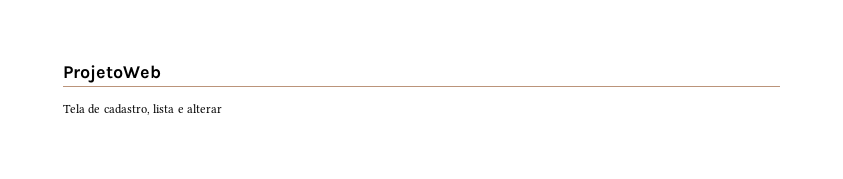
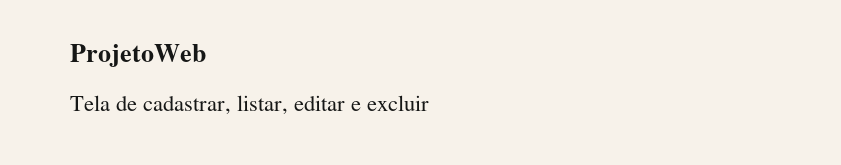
[103,104,222,115] cadastro, lista e alterar -> [143,95,430,115] cadastrar, listar, editar e excluir

